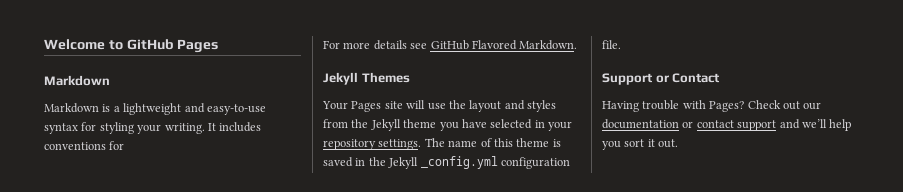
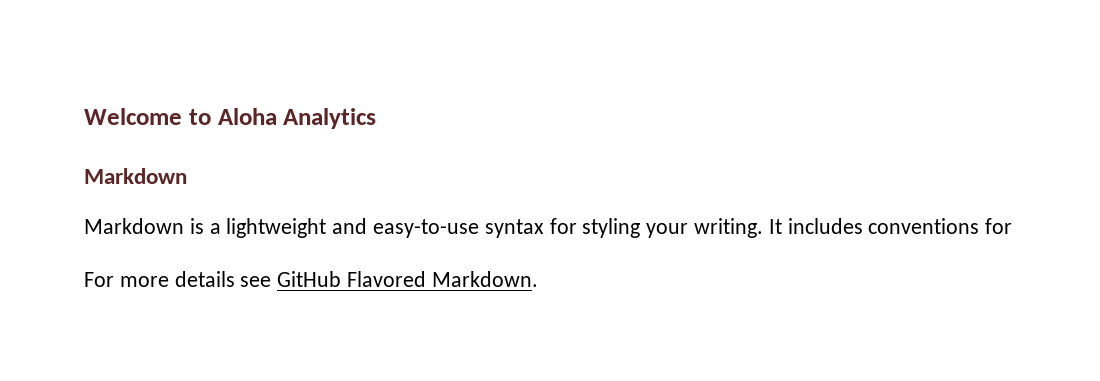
[126,39,219,53] GitHub Pages -> [217,108,377,129] Aloha Analytics
[323,72,410,85] [322,100,556,112] [323,119,572,131] [323,138,561,150] [323,156,570,169] [602,40,621,49] [602,73,721,85] [602,100,822,112] [602,119,852,131] [602,139,679,150] // Jekyll Themes // Your Pages site will use the layout and styles from the Jekyll theme you have selected in your repository settings. The name of this theme is saved in the Jekyll _config.yml configuration file. // Support or Contact // Having trouble with Pages? Check out our documentation or contact support and we’ll help you sort it out. -> (538, 279) none

